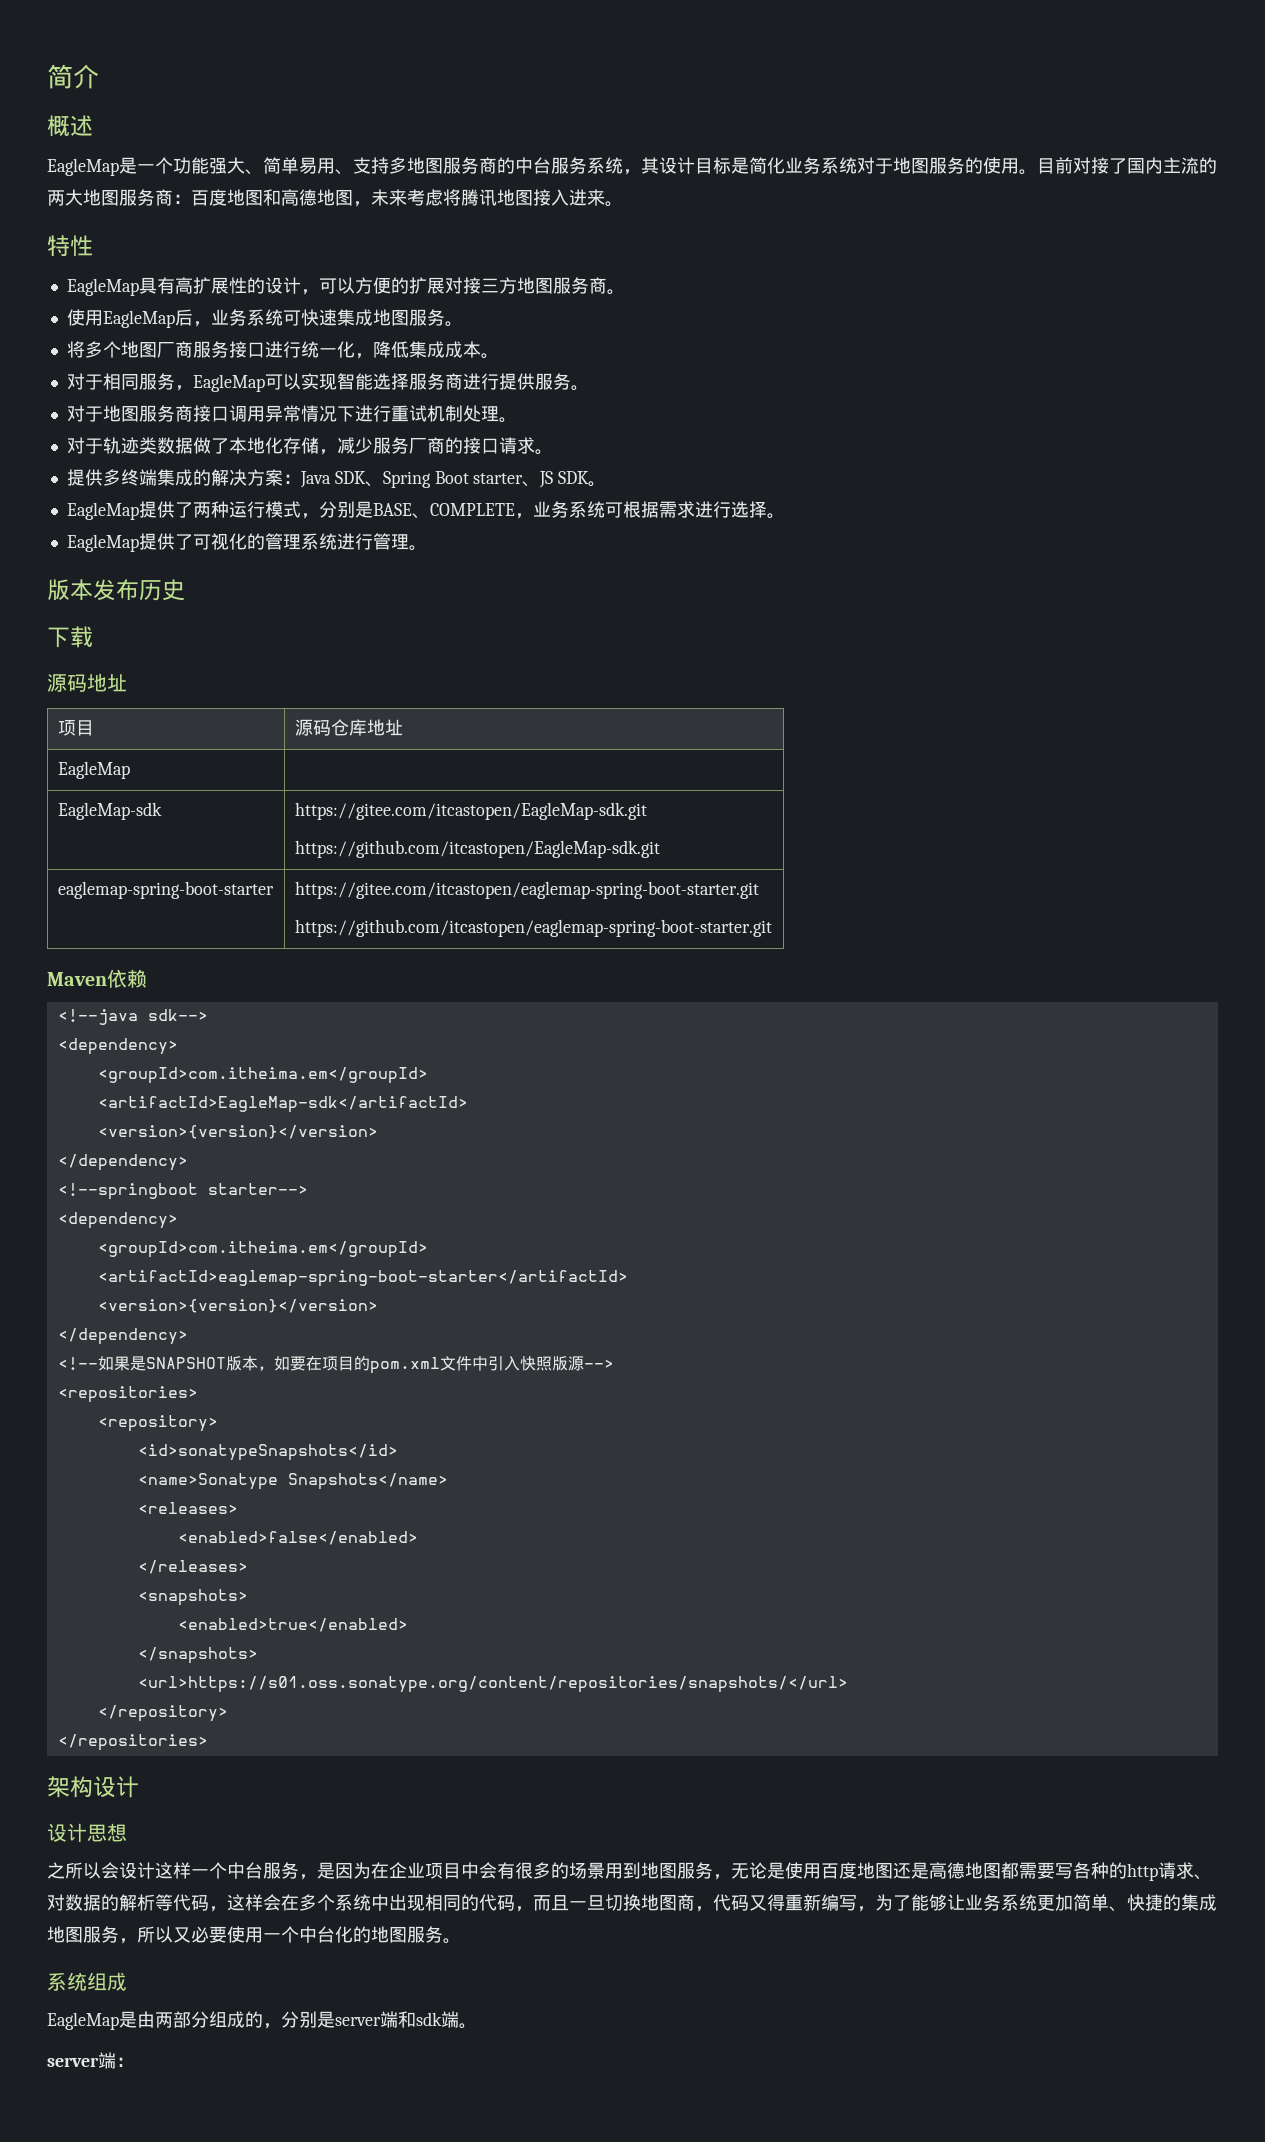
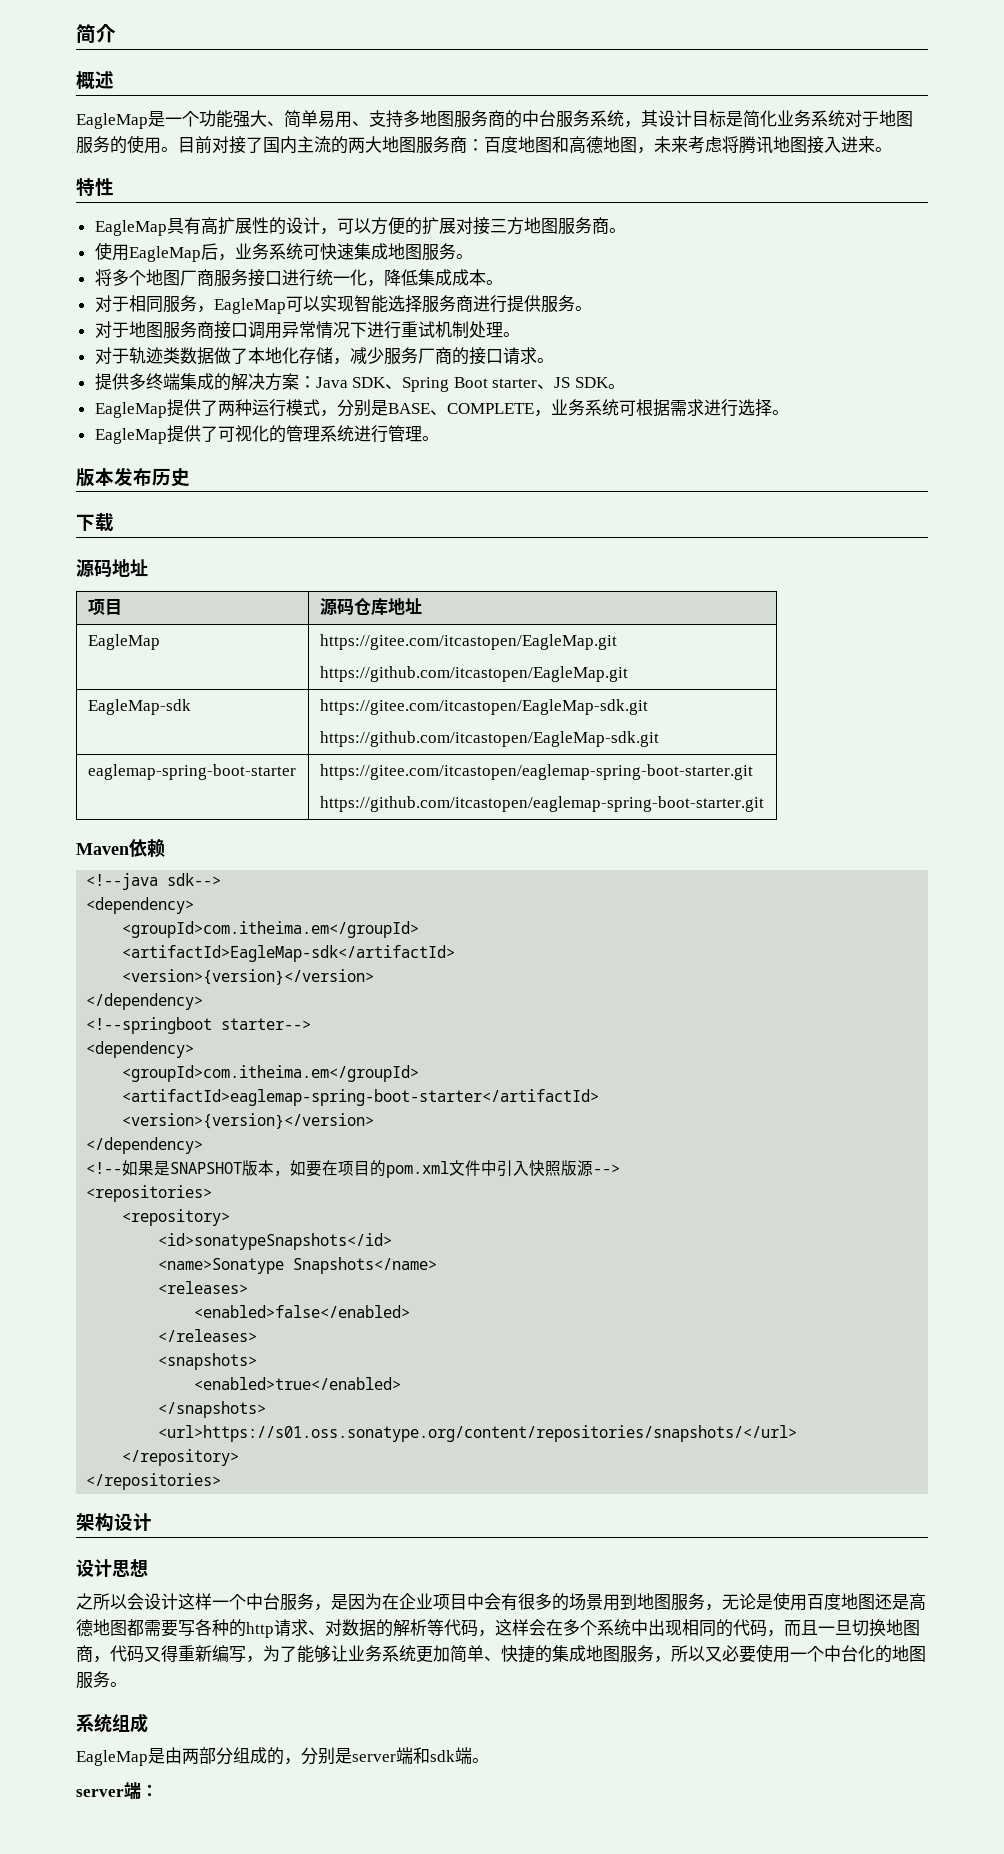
(130, 770) none -> [319,634,617,650] [319,666,628,682] https://gitee.com/itcastopen/EagleMap.git // https://github.com/itcastopen/EagleMap.git

